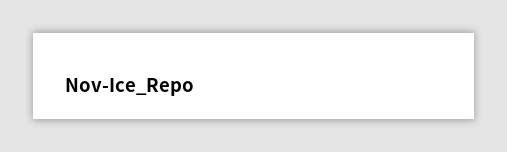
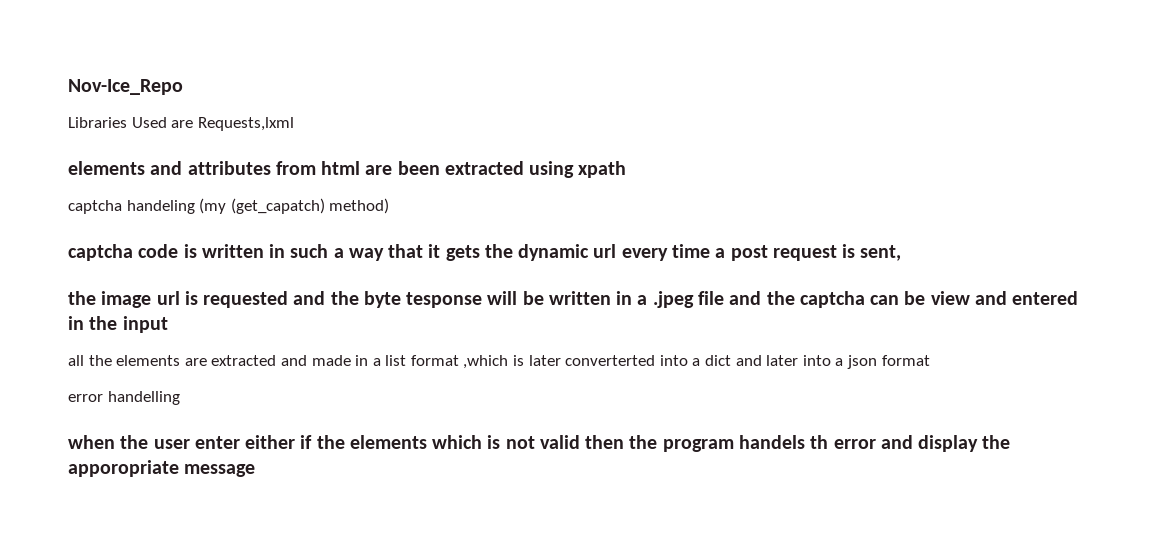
(194, 87) none -> [68,117,294,131] [68,161,627,178] [68,198,390,214] [68,244,902,261] [68,291,1079,308] [68,316,168,333] [68,355,930,369] [68,391,180,405] [68,435,1011,452] [68,460,256,477] // Libraries Used are Requests,lxml // elements and attributes from html are been extracted using xpath // captcha handeling (my (get_capatch) method) // captcha code is written in such a way that it gets the dynamic url every time a post request is sent, // the image url is requested and the byte tesponse will be written in a .jpeg file and the captcha can be view and entered in the input // all the elements are extracted and made in a list format ,which is later converterted into a dict and later into a json format // error handelling // when the user enter either if the elements which is not valid then the program handels th error and display the apporopriate message

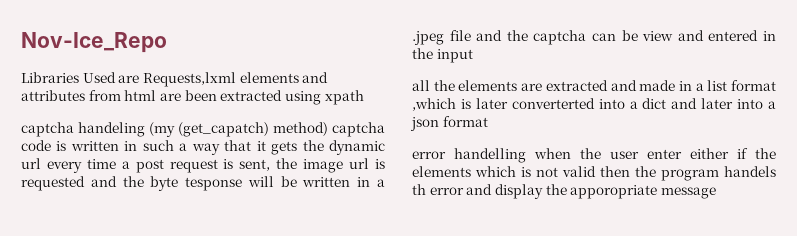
(294, 124) // -> (236, 79) none
(390, 206) // -> (328, 129) none
(902, 253) // -> (271, 165) none
(180, 398) // -> (526, 155) none

